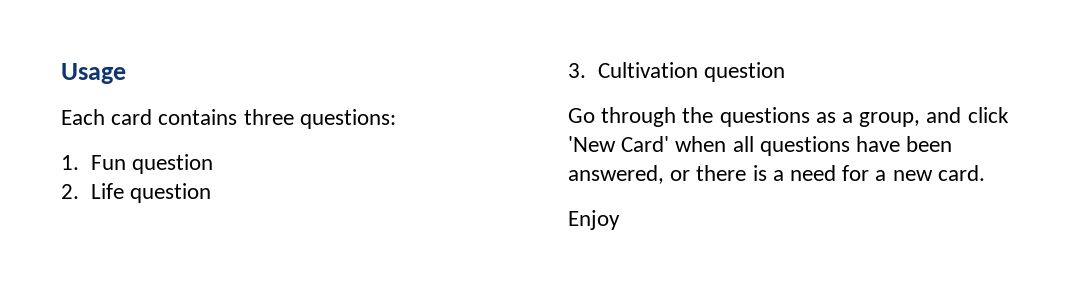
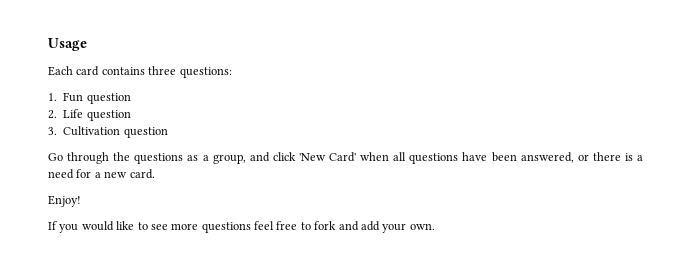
[568,210,620,230] Enjoy -> [48,195,81,207] [48,221,435,233] Enjoy! // If you would like to see more questions feel free to fork and add your own.

